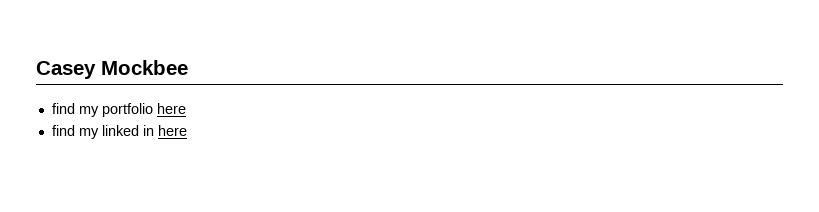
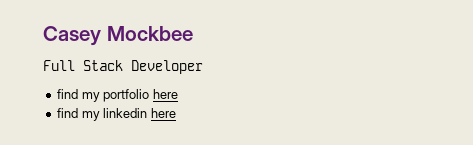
(188, 67) none -> [43,60,203,74] // Full Stack Developer
[101,125,154,136] linked in -> [103,108,148,118] linkedin

